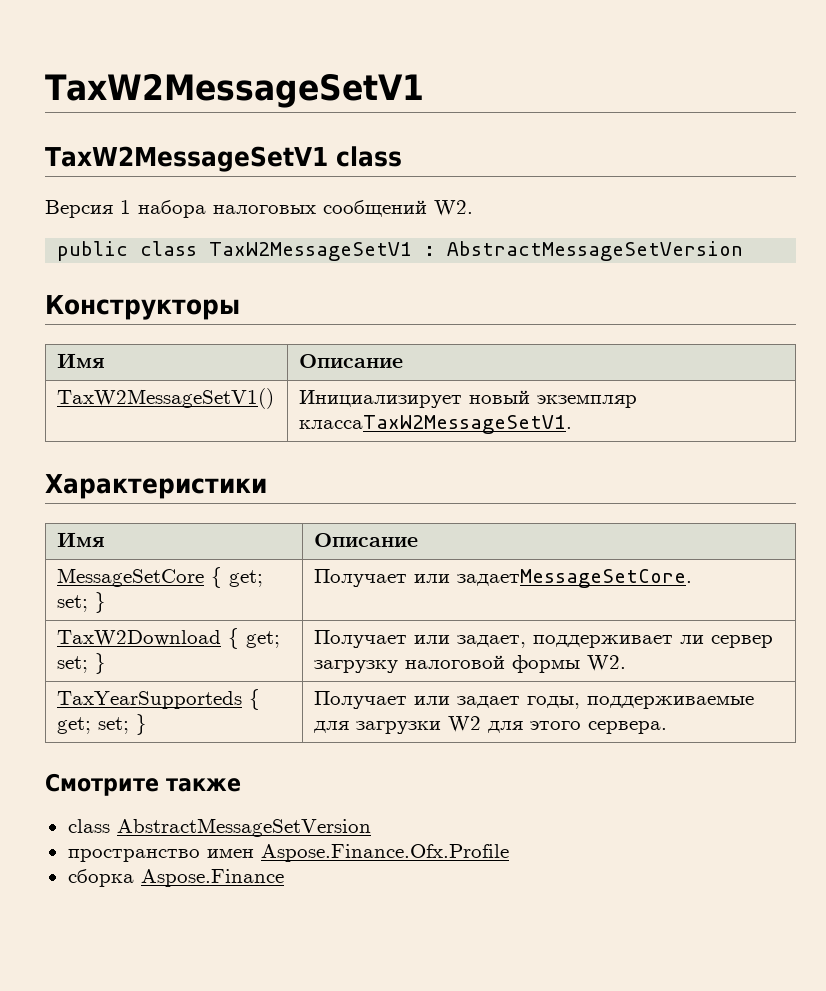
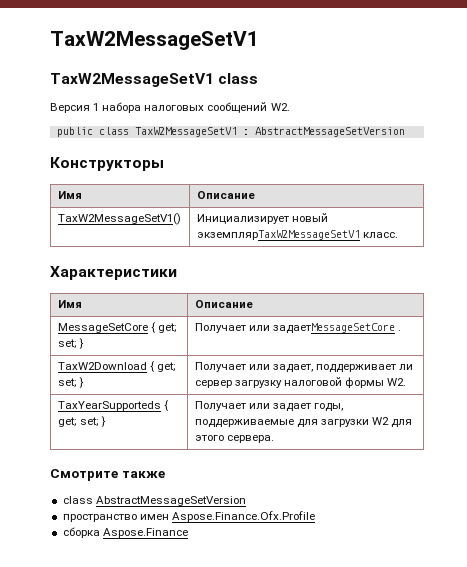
[537,395,638,408] [299,415,573,434] экземпляр классаTaxW2MessageSetV1. -> [196,230,398,240] экземплярTaxW2MessageSetV1 класс.
[457,569,693,588] задаетMessageSetCore. -> [272,323,402,334] задаетMessageSetCore .

